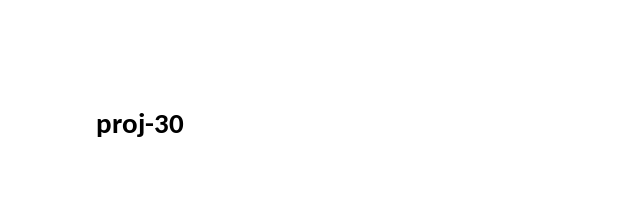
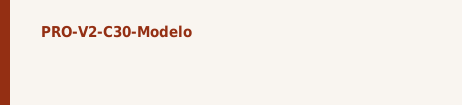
[96,113,184,137] proj-30 -> [41,25,192,38] PRO-V2-C30-Modelo

